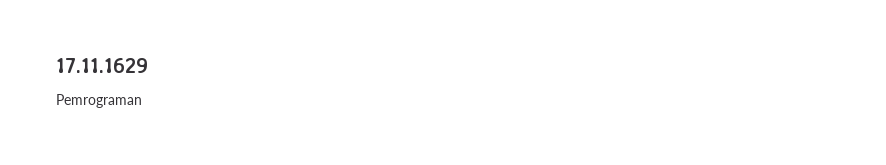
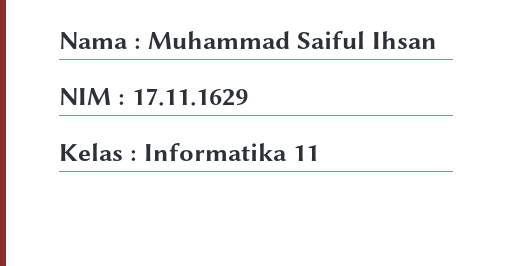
[56,58,148,73] [56,94,142,108] 17.11.1629 // Pemrograman -> [59,31,438,49] [59,88,249,106] [59,143,320,161] Nama : Muhammad Saiful Ihsan // NIM : 17.11.1629 // Kelas : Informatika 11

